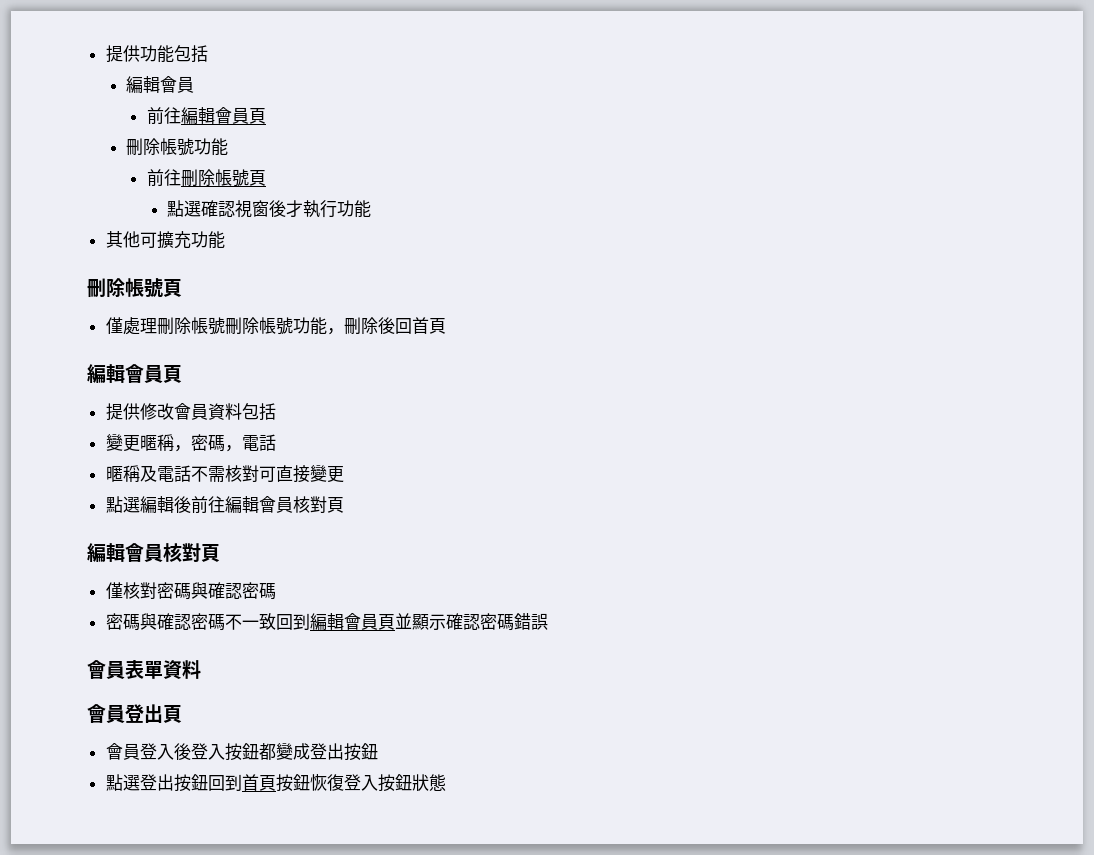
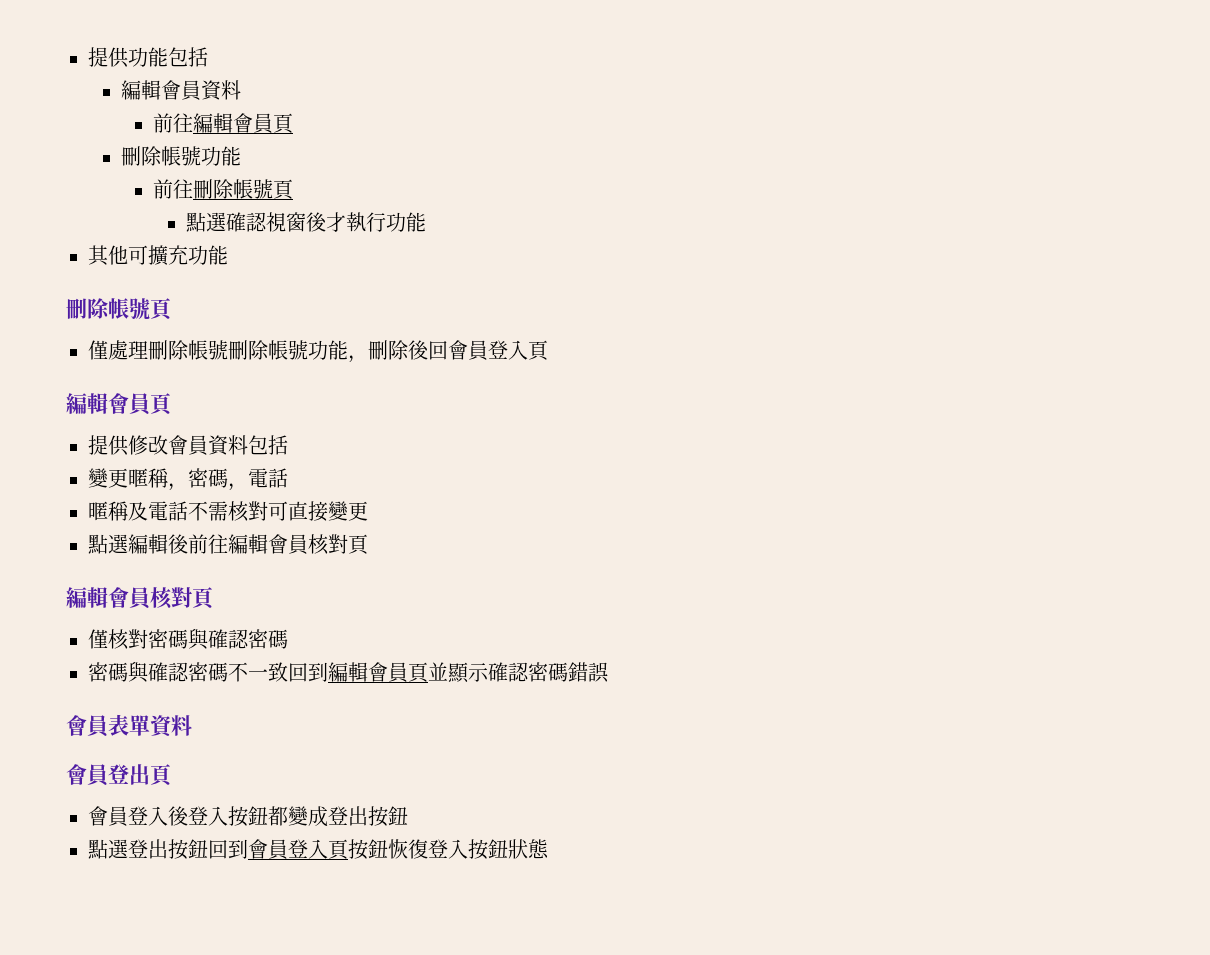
(195, 84) none -> [200,80,241,101] 資料
[411,317,429,334] 首 -> [448,340,528,360] 會員登入
[241,774,259,791] 首 -> [248,839,328,859] 會員登入

